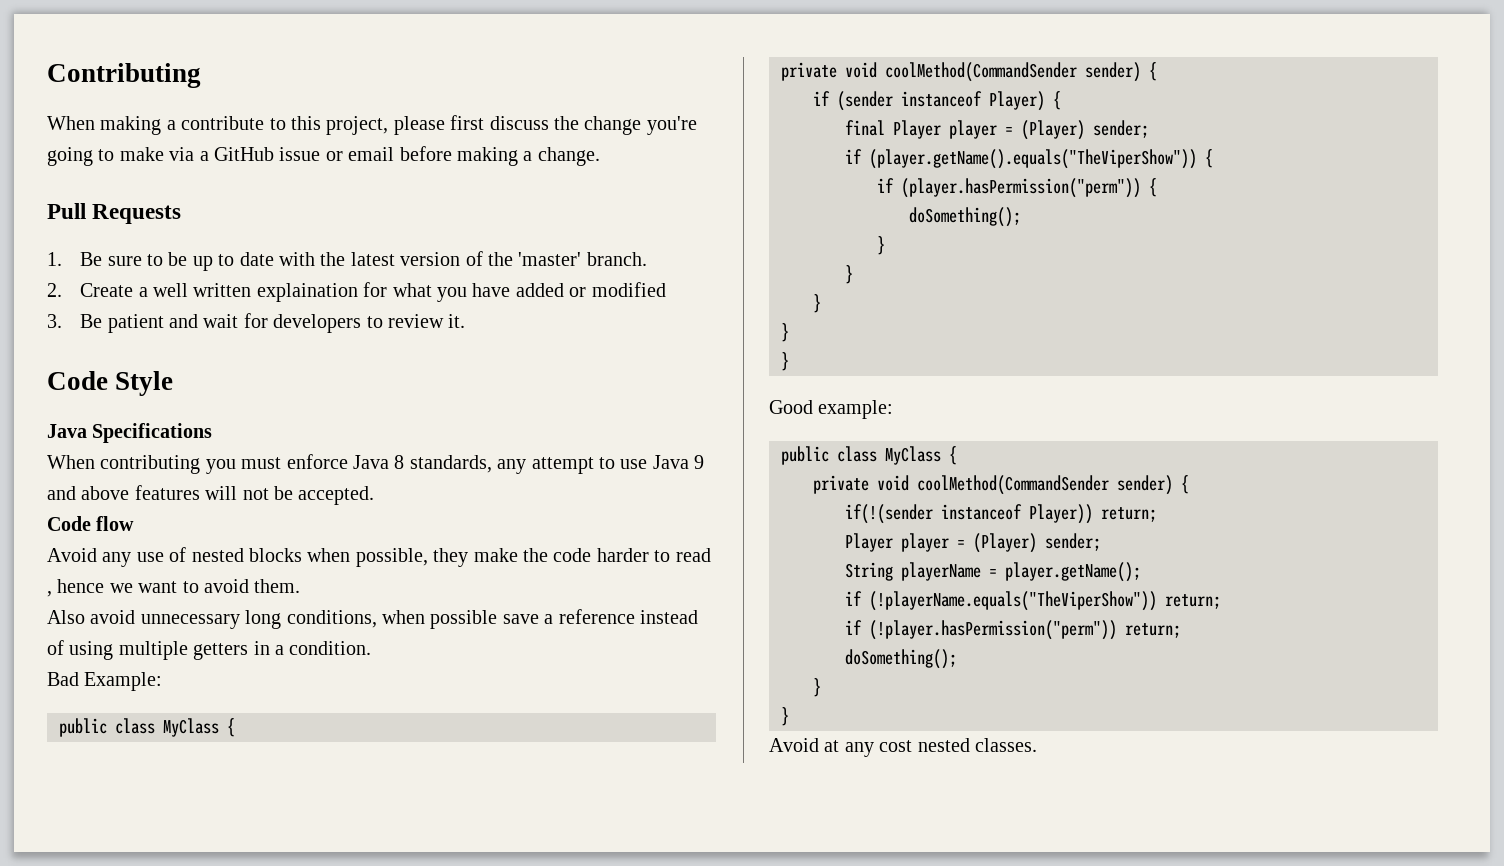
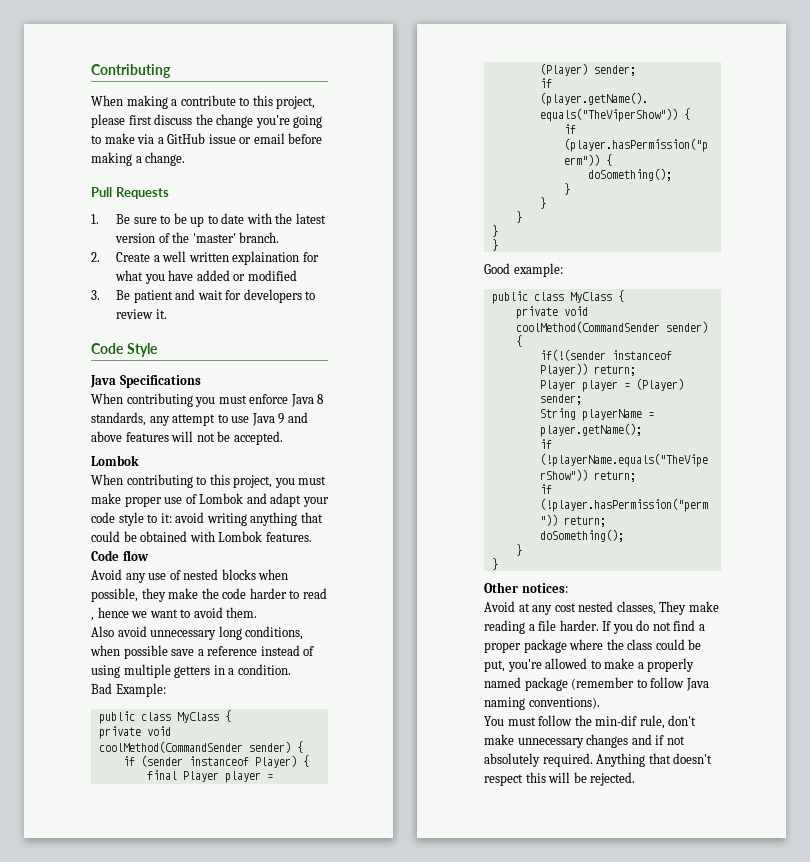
(375, 495) none -> [91,455,139,466] [91,474,327,488] [91,493,329,507] [91,512,323,526] [91,531,312,542] Lombok // When contributing to this project, you must make proper use of Lombok and adapt your code style to it: avoid writing anything that could be obtained with Lombok features.
(789, 716) none -> [484,582,568,593] // Other notices:
[975,738,1037,752] classes. -> [616,601,719,615] [484,620,705,634] [484,639,702,653] [484,658,695,672] [484,677,709,691] [484,697,600,710] [484,715,697,729] [484,734,685,748] [484,753,713,767] [484,772,636,786] classes, They make reading a file harder. If you do not find a proper package where the class could be put, you're allowed to make a properly named package (remember to follow Java naming conventions). // You must follow the min-dif rule, don't make unnecessary changes and if not absolutely required. Anything that doesn't respect this will be rejected.

